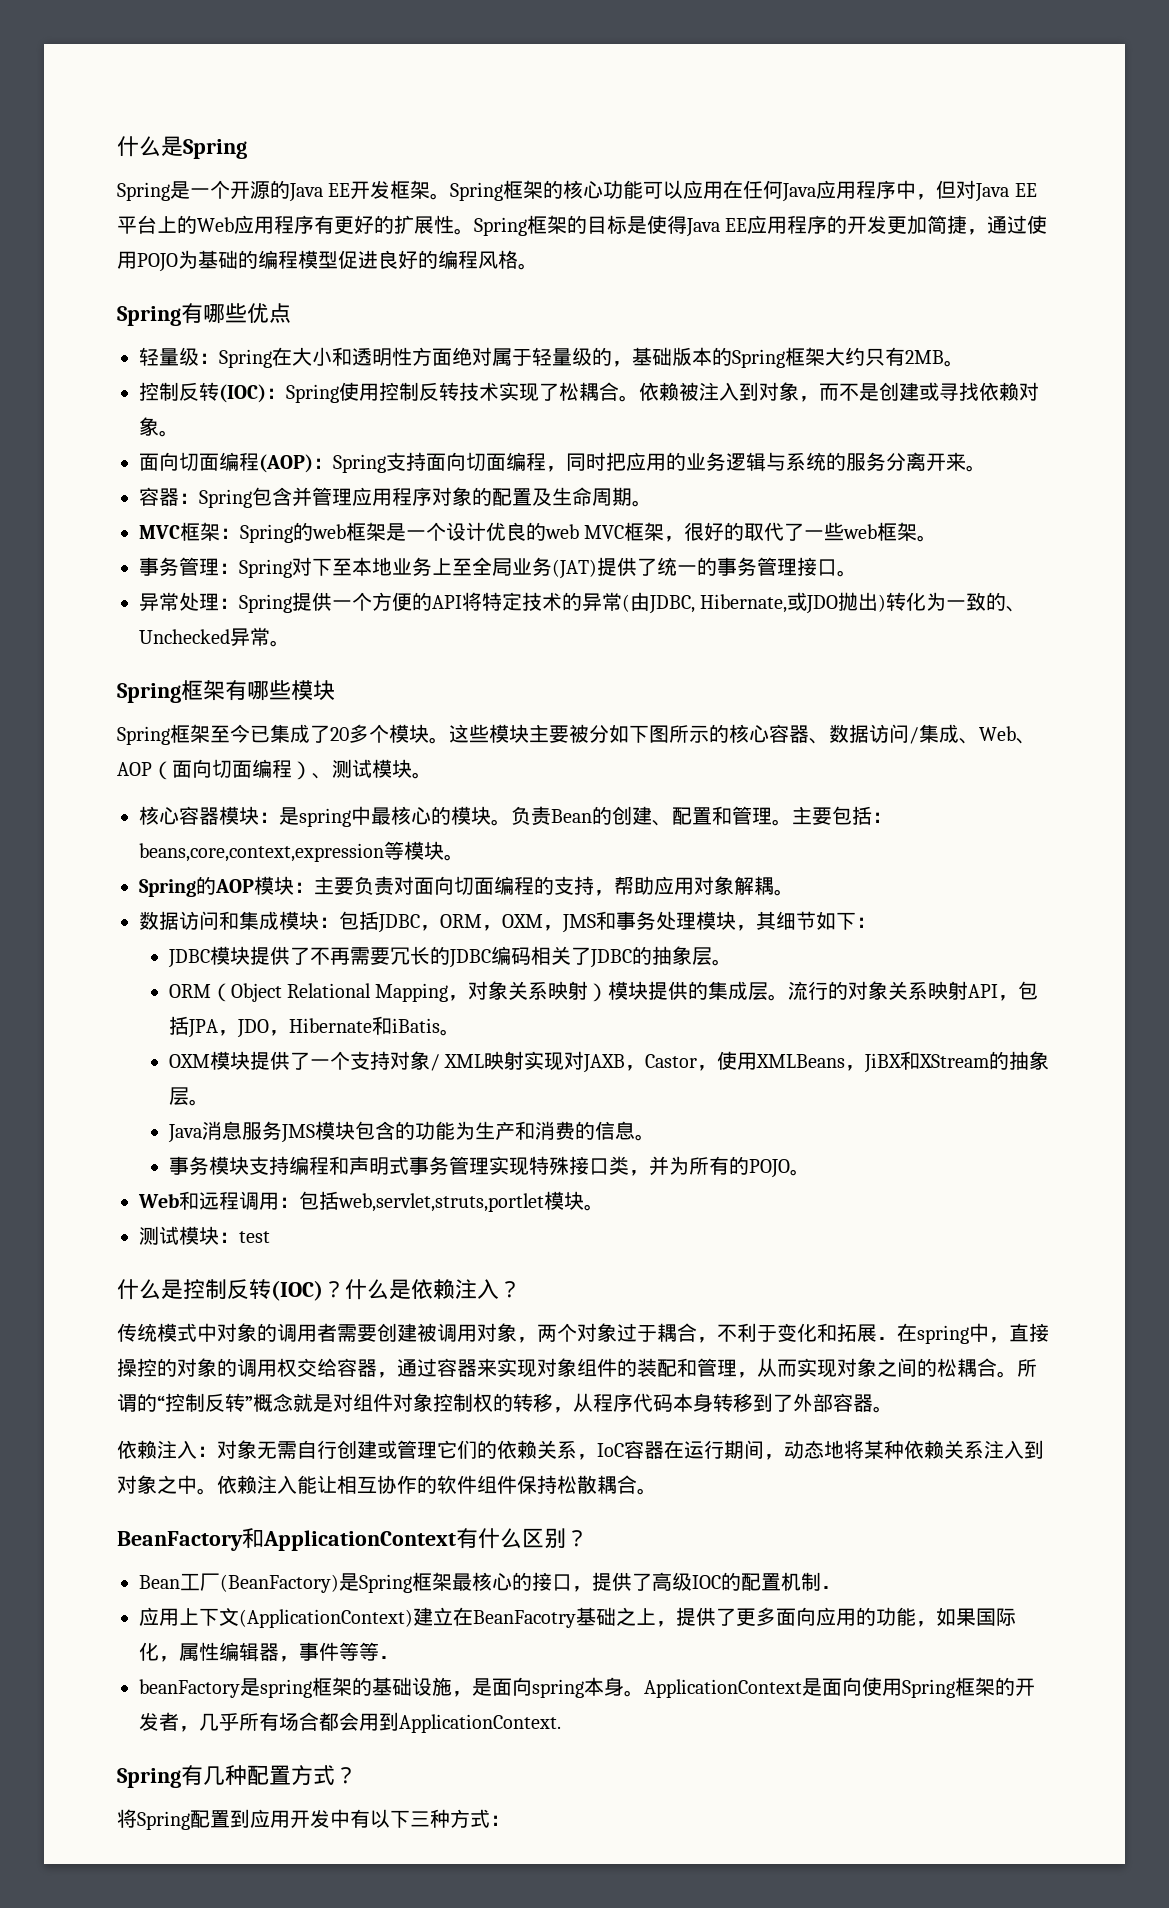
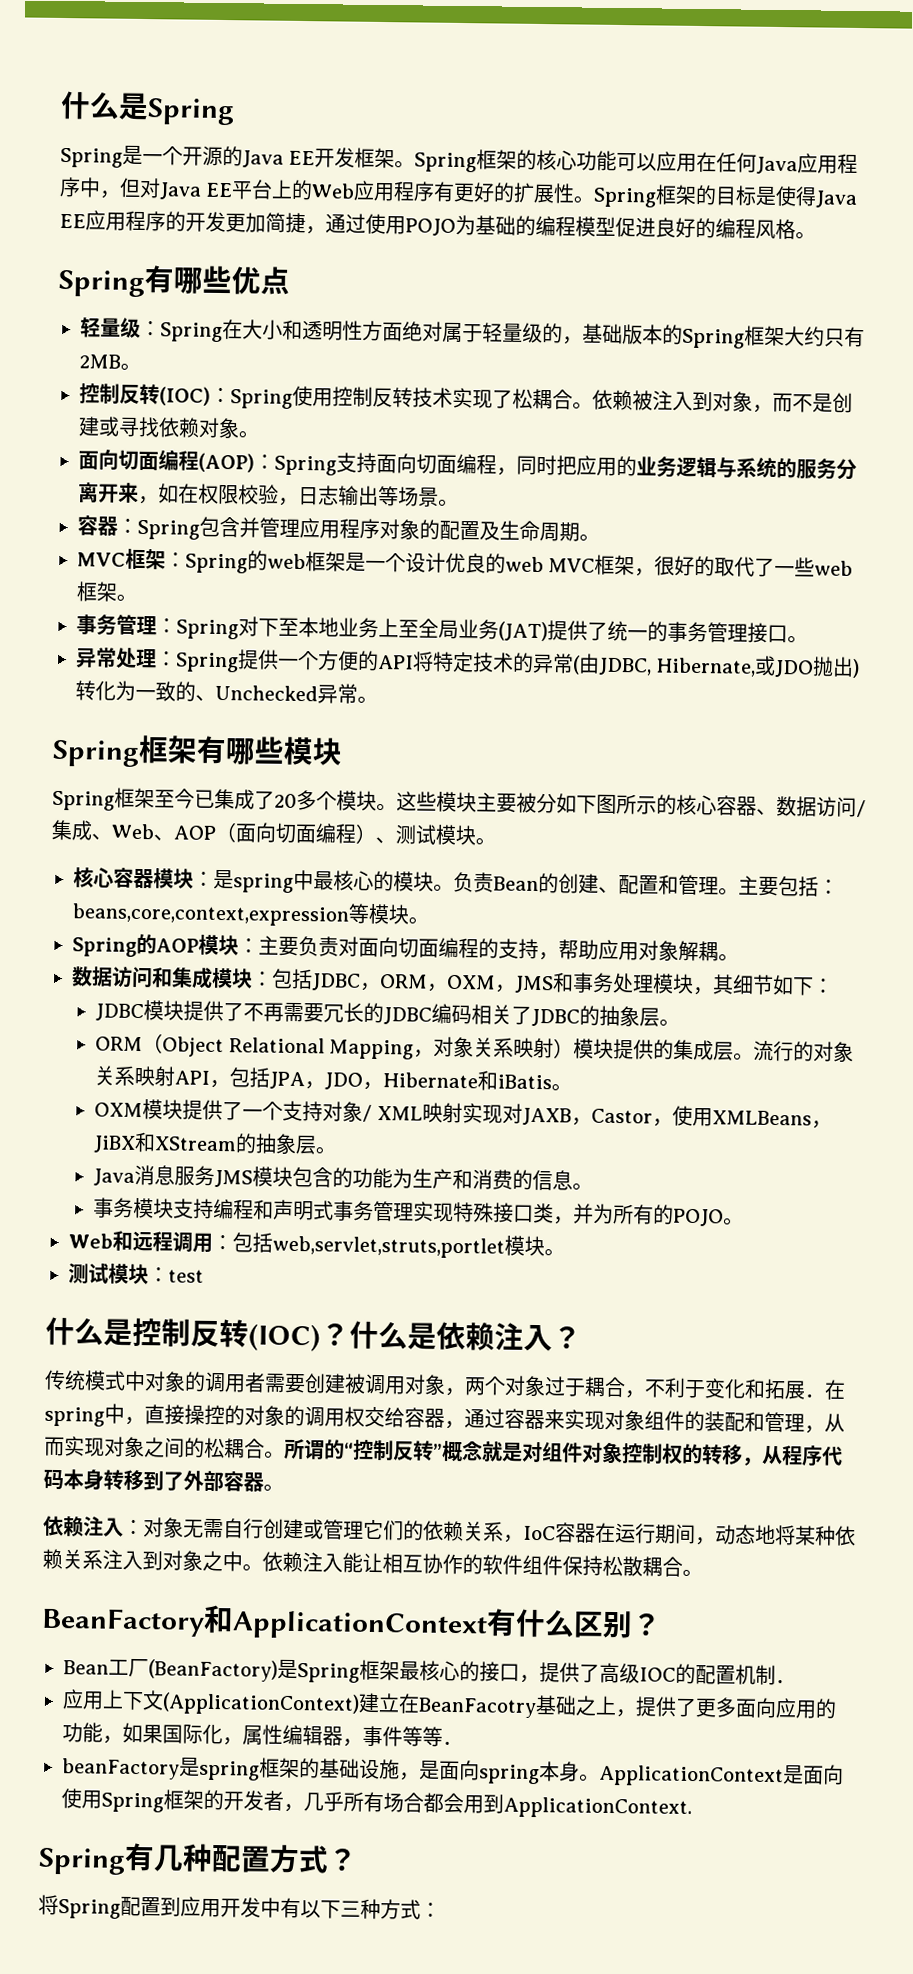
(966, 461) none -> [138,483,439,507] ，如在权限校验，日志输出等场景

